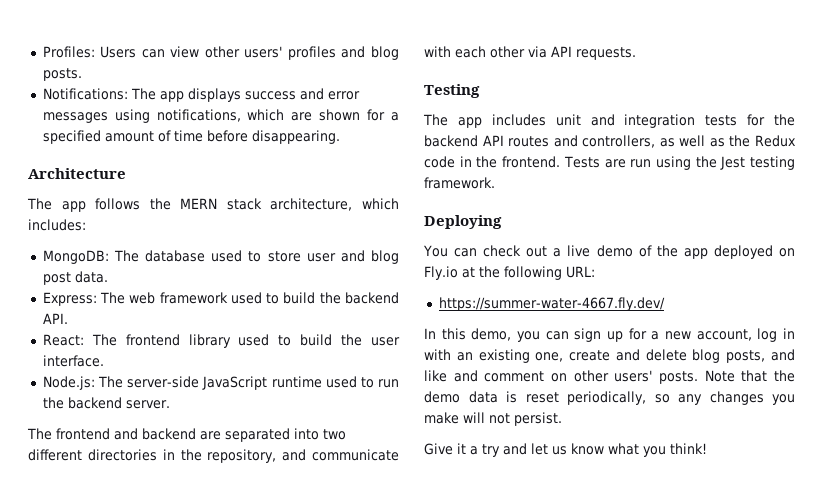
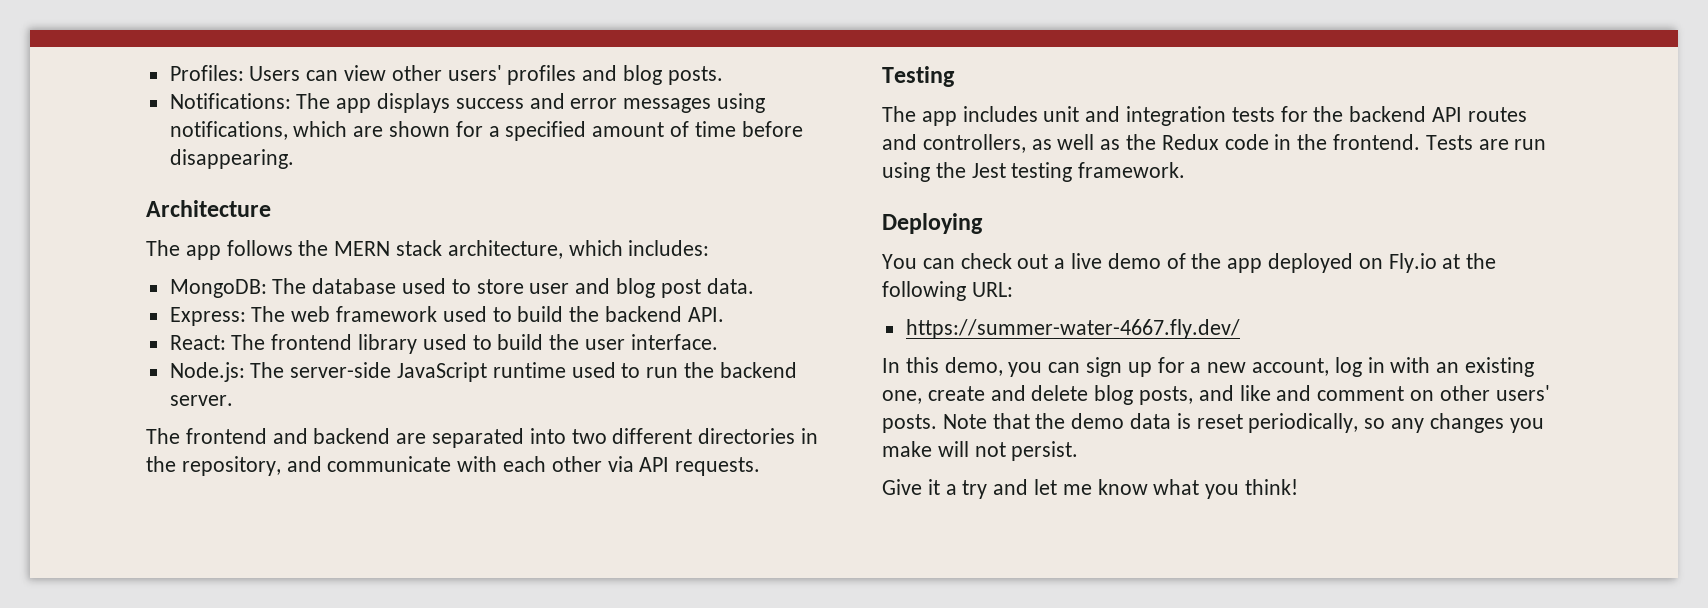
[552,446,567,455] us -> [1062,484,1092,495] me

